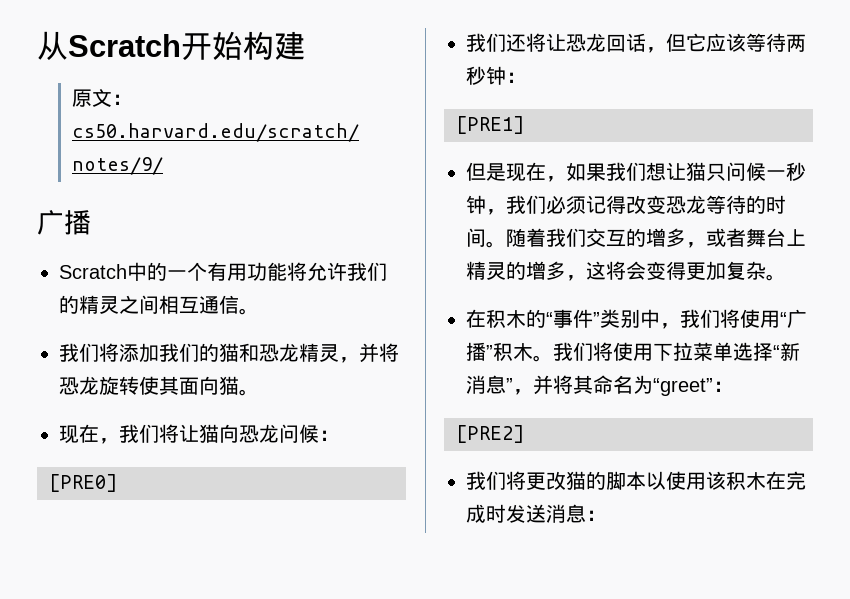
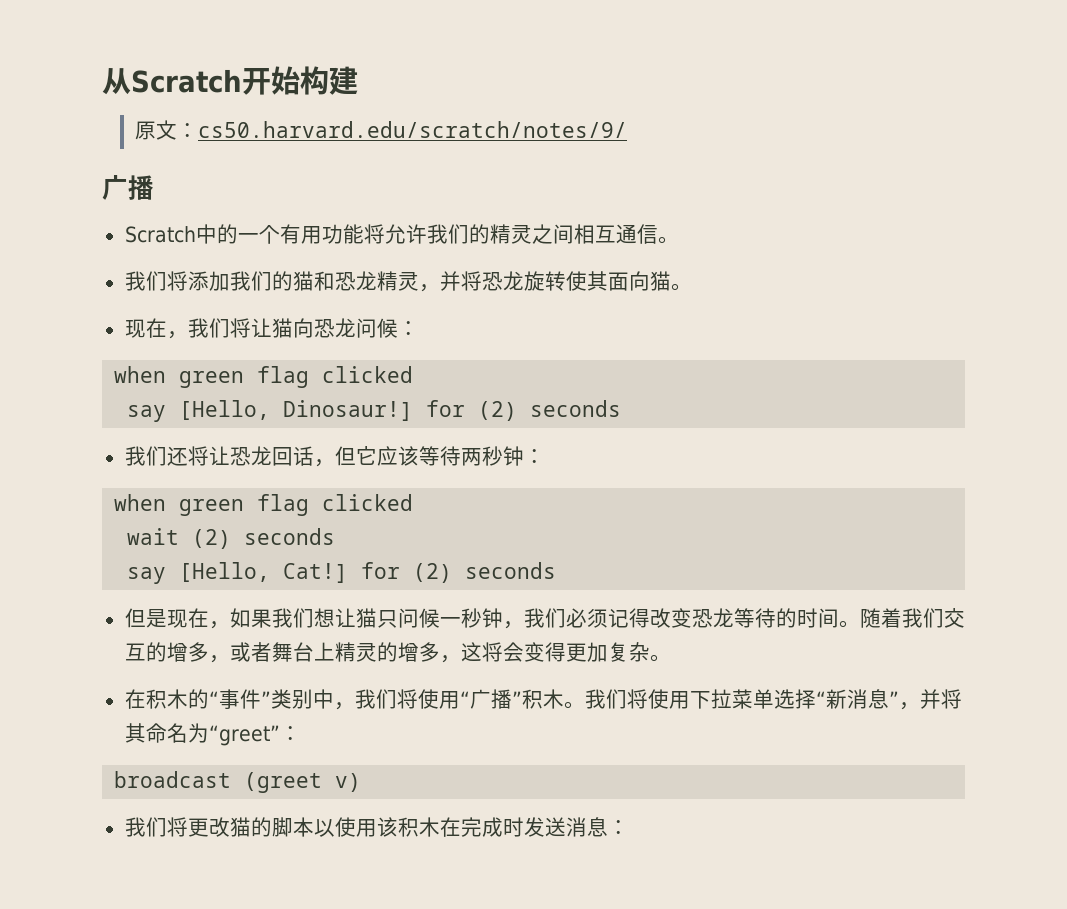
[49,474,118,492] [PRE0] -> [114,366,414,388] [127,400,622,422] when green flag clicked // say [Hello, Dinosaur!] for (2) seconds
[456,116,525,134] [PRE1] -> [114,494,414,516] [127,528,336,549] [127,562,557,584] when green flag clicked // wait (2) seconds // say [Hello, Cat!] for (2) seconds
[456,425,525,443] [PRE2] -> [114,771,362,793] broadcast (greet v)

